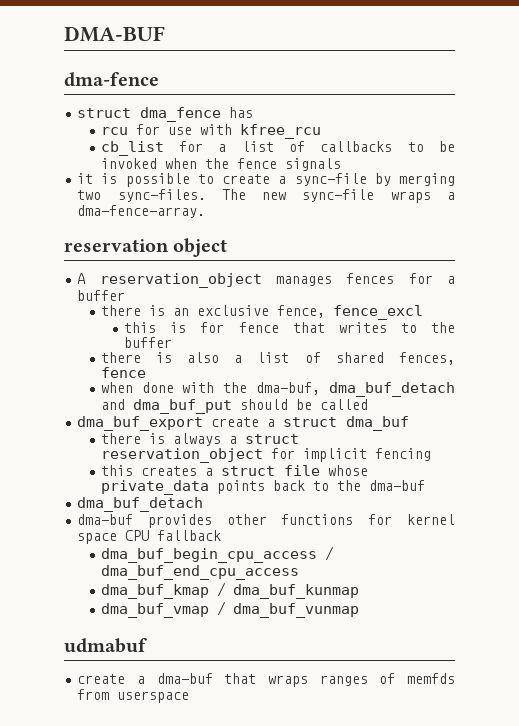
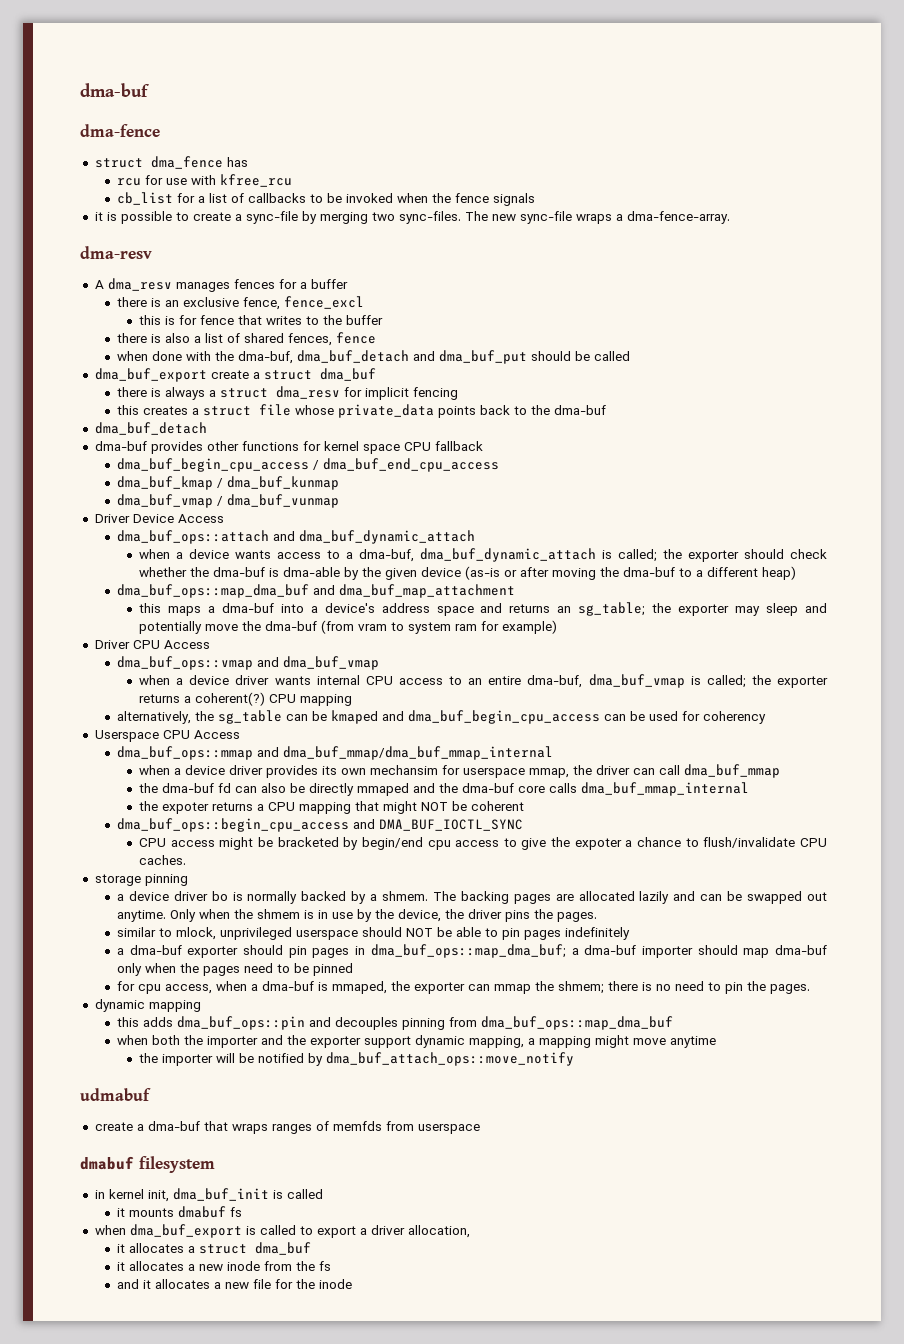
[64,26,165,42] DMA-BUF -> [80,83,150,97] dma-buf
[64,238,228,257] reservation object -> [80,246,152,259] dma-resv
[99,273,262,288] reservation_object -> [107,278,172,291] dma_resv
[100,448,263,463] reservation_object -> [275,386,340,399] dma_resv
(359, 610) none -> [94,514,224,523] [116,530,475,544] [139,548,828,562] [139,566,797,580] [116,584,515,598] [139,602,828,616] [139,620,558,634] [94,640,210,649] [116,656,379,670] [139,674,829,688] [139,692,353,706] [116,710,766,724] [94,730,240,742] [116,746,553,760] [139,764,781,778] [139,782,750,796] [139,801,525,814] [116,818,523,832] [139,837,827,850] [139,855,187,865] [94,874,188,886] [116,891,828,904] [116,909,597,922] [116,927,630,940] [116,944,828,958] [116,963,353,976] [116,981,810,994] [94,999,201,1012] [116,1016,673,1030] [116,1035,716,1048] [139,1052,575,1066] // Driver Device Access // dma_buf_ops::attach and dma_buf_dynamic_attach // when a device wants access to a dma-buf, dma_buf_dynamic_attach is called; the exporter should check whether the dma-buf is dma-able by the given device (as-is or after moving the dma-buf to a different heap) // dma_buf_ops::map_dma_buf and dma_buf_map_attachment // this maps a dma-buf into a device's address space and returns an sg_table; the exporter may sleep and potentially move the dma-buf (from vram to system ram for example) // Driver CPU Access // dma_buf_ops::vmap and dma_buf_vmap // when a device driver wants internal CPU access to an entire dma-buf, dma_buf_vmap is called; the exporter returns a coherent(?) CPU mapping // alternatively, the sg_table can be kmaped and dma_buf_begin_cpu_access can be used for coherency // Userspace CPU Access // dma_buf_ops::mmap and dma_buf_mmap/dma_buf_mmap_internal // when a device driver provides its own mechansim for userspace mmap, the driver can call dma_buf_mmap // the dma-buf fd can also be directly mmaped and the dma-buf core calls dma_buf_mmap_internal // the expoter returns a CPU mapping that might NOT be coherent // dma_buf_ops::begin_cpu_access and DMA_BUF_IOCTL_SYNC // CPU access might be bracketed by begin/end cpu access to give the expoter a chance to flush/invalidate CPU caches. // storage pinning // a device driver bo is normally backed by a shmem. The backing pages are allocated lazily and can be swapped out anytime. Only when the shmem is in use by the device, the driver pins the pages. // similar to mlock, unprivileged userspace should NOT be able to pin pages indefinitely // a dma-buf exporter should pin pages in dma_buf_ops::map_dma_buf; a dma-buf importer should map dma-buf only when the pages need to be pinned // for cpu access, when a dma-buf is mmaped, the exporter can mmap the shmem; there is no need to pin the pages. // dynamic mapping // this adds dma_buf_ops::pin and decouples pinning from dma_buf_ops::map_dma_buf // when both the importer and the exporter support dynamic mapping, a mapping might move anytime // the importer will be notified by dma_buf_attach_ops::move_notify
(190, 697) none -> [80,1156,215,1173] [94,1188,323,1202] [116,1206,242,1218] [94,1224,470,1238] [116,1242,311,1255] [116,1261,331,1271] [116,1279,352,1289] // dmabuf filesystem // in kernel init, dma_buf_init is called // it mounts dmabuf fs // when dma_buf_export is called to export a driver allocation, // it allocates a struct dma_buf // it allocates a new inode from the fs // and it allocates a new file for the inode

